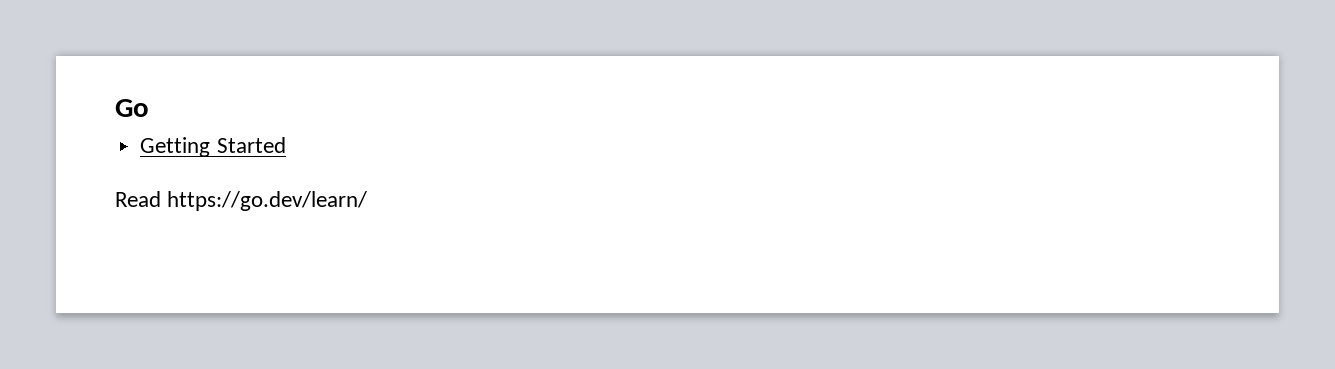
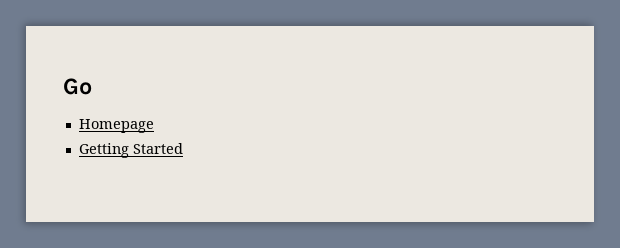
(149, 108) none -> [78,119,154,133] // Homepage
[115,191,368,211] // Read https://go.dev/learn/ -> (183, 148) none

